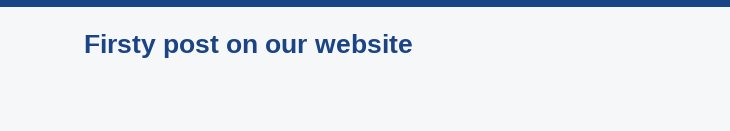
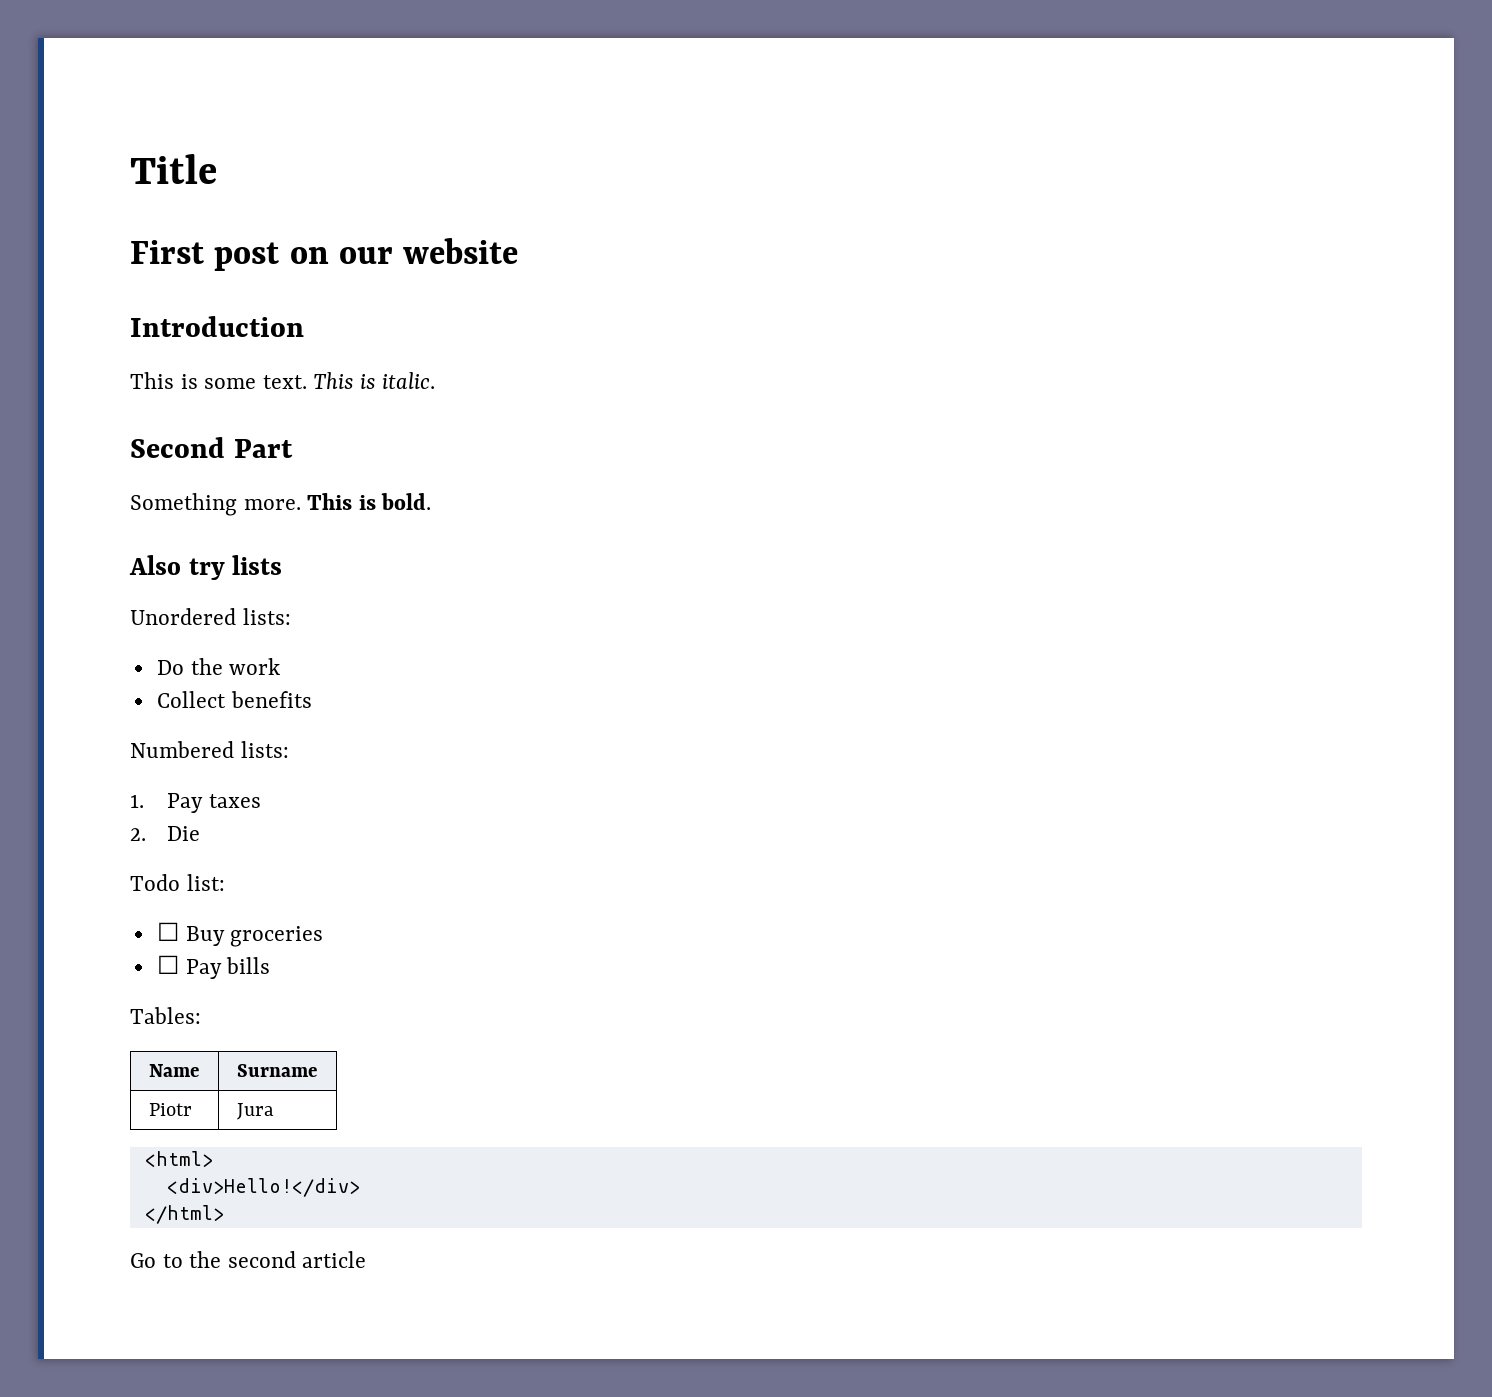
[84,34,156,58] Firsty -> [130,154,217,184] [130,240,204,264] Title // First
(413, 43) none -> [130,316,304,337] [130,372,435,389] [130,437,293,458] [130,493,432,516] [129,555,283,580] [130,608,291,625] [156,658,281,675] [156,691,312,708] [130,741,289,758] [130,793,261,813] [130,826,201,841] [130,874,225,891] [156,922,324,947] [156,955,271,979] [130,1007,201,1024] [148,1064,199,1077] [236,1064,317,1077] [148,1103,192,1116] [236,1103,274,1120] [144,1151,213,1167] [166,1178,360,1197] [144,1205,224,1224] [130,1251,367,1268] // Introduction // This is some text. This is italic. // Second Part // Something more. This is bold. // Also try lists // Unordered lists: // Do the work // Collect benefits // Numbered lists: // 1. Pay taxes // 2. Die // Todo list: // ☐ Buy groceries // ☐ Pay bills // Tables: // Name | Surname // Piotr | Jura // <html> // <div>Hello!</div> // </html> // Go to the second article

